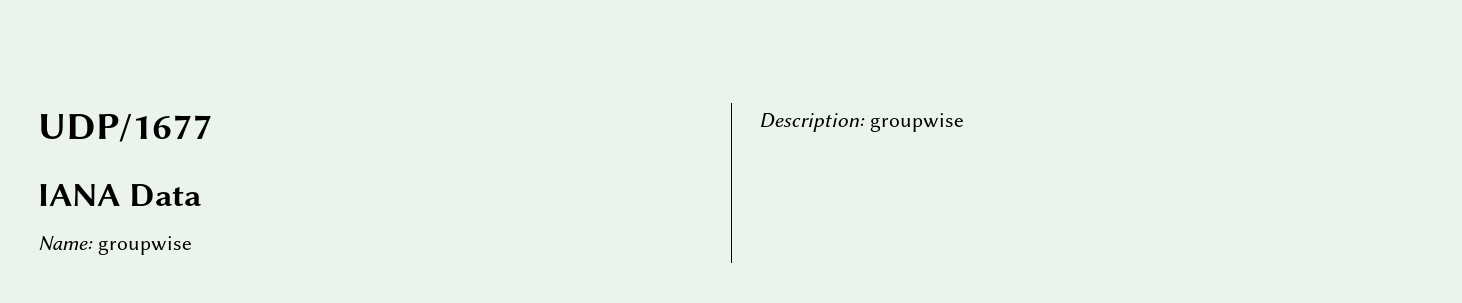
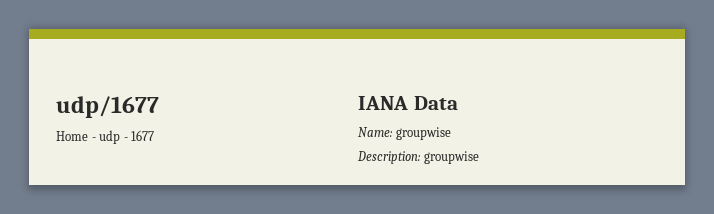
[38,114,212,142] UDP/1677 -> [56,96,159,118] [56,130,155,144] udp/1677 // Home - udp - 1677

